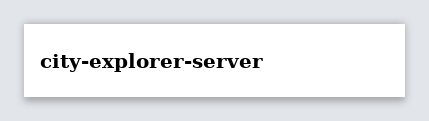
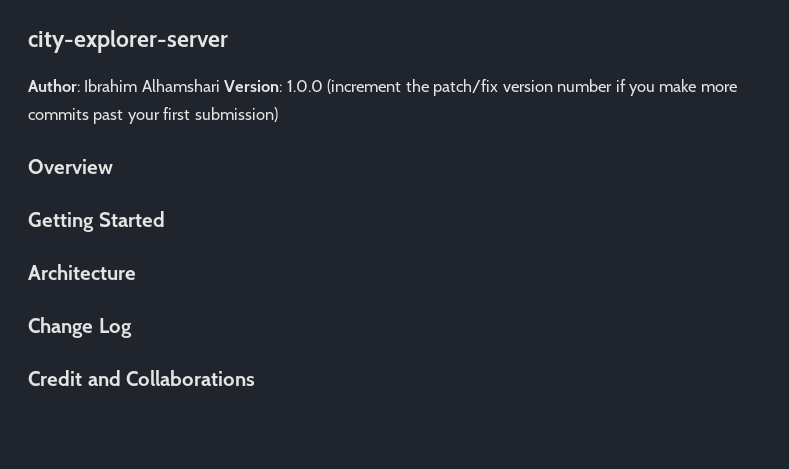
(263, 62) none -> [28,79,737,96] [28,107,278,124] [28,159,113,174] [28,211,165,232] [28,264,136,280] [28,317,132,338] [28,370,256,386] // Author: Ibrahim Alhamshari Version: 1.0.0 (increment the patch/fix version number if you make more commits past your first submission) // Overview // Getting Started // Architecture // Change Log // Credit and Collaborations

